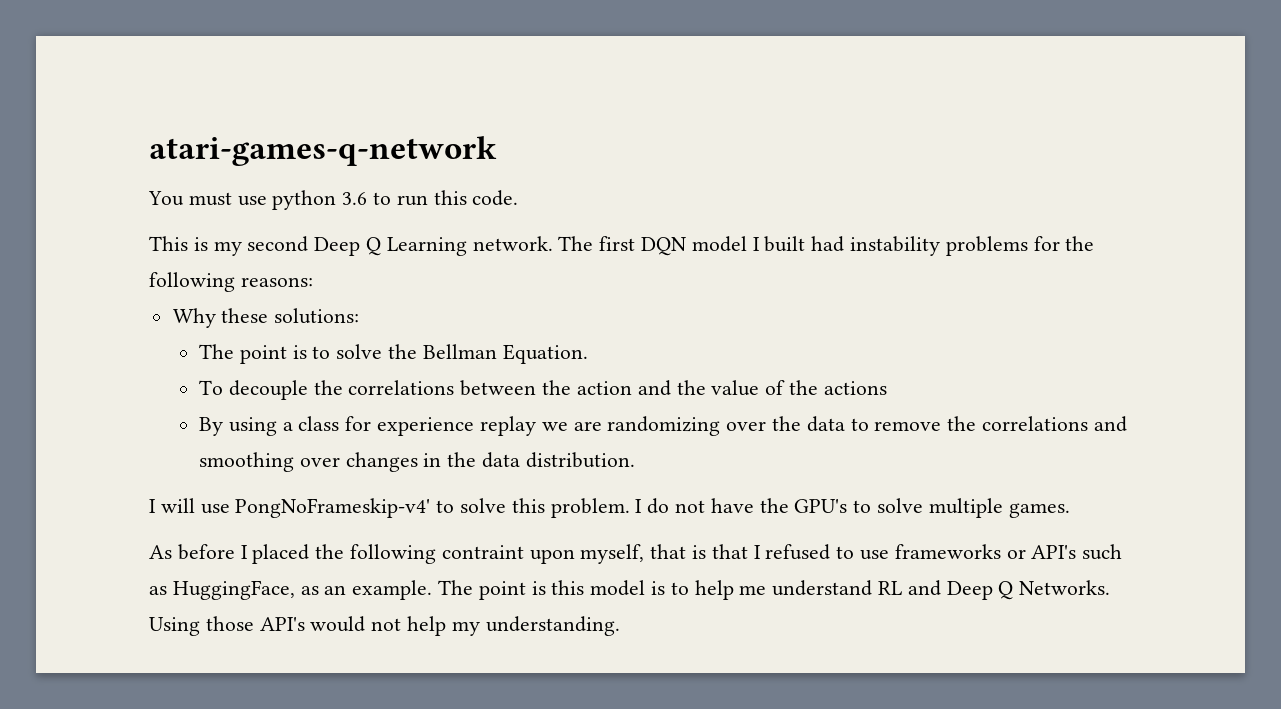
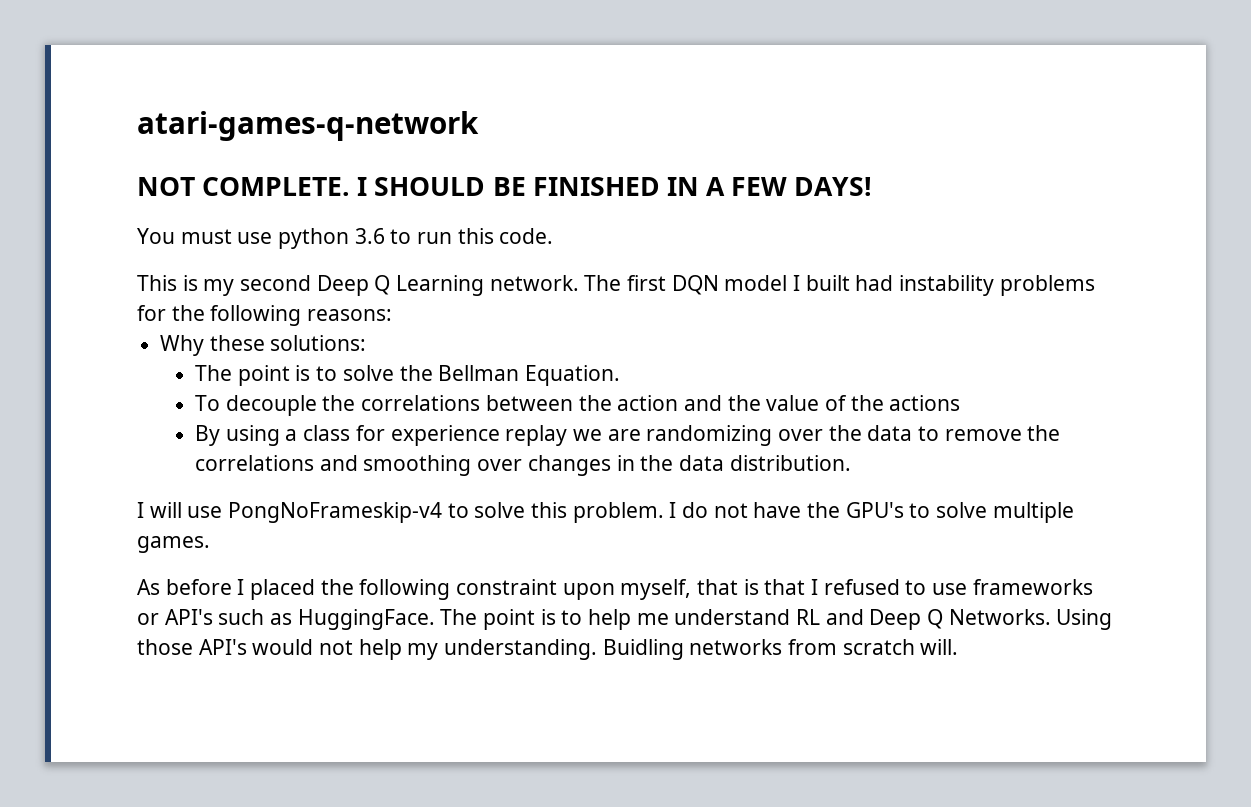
(497, 151) none -> [137,177,873,196] // NOT COMPLETE. I SHOULD BE FINISHED IN A FEW DAYS!
[235,498,431,518] PongNoFrameskip-v4' -> [228,502,443,523] PongNoFrameskip-v4
[441,545,524,559] contraint -> [456,579,558,595] constraint
[172,580,646,600] HuggingFace, as an example. The point is this model -> [297,609,536,630] HuggingFace. The point
(620, 626) none -> [602,639,959,660] Buidling networks from scratch will.

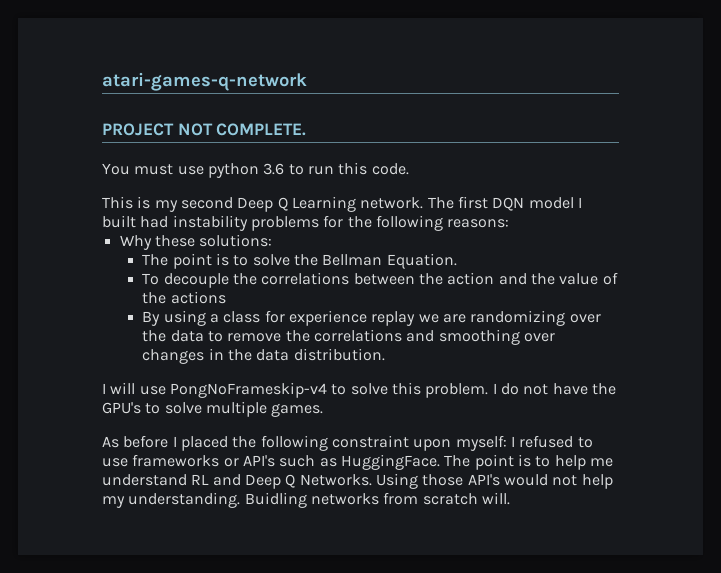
(479, 126) none -> [102,123,174,136] PROJECT
[357,177,873,196] I SHOULD BE FINISHED IN A FEW DAYS! -> (307, 129) none
[620,579,806,600] myself, that is that -> [455,435,507,451] myself:

